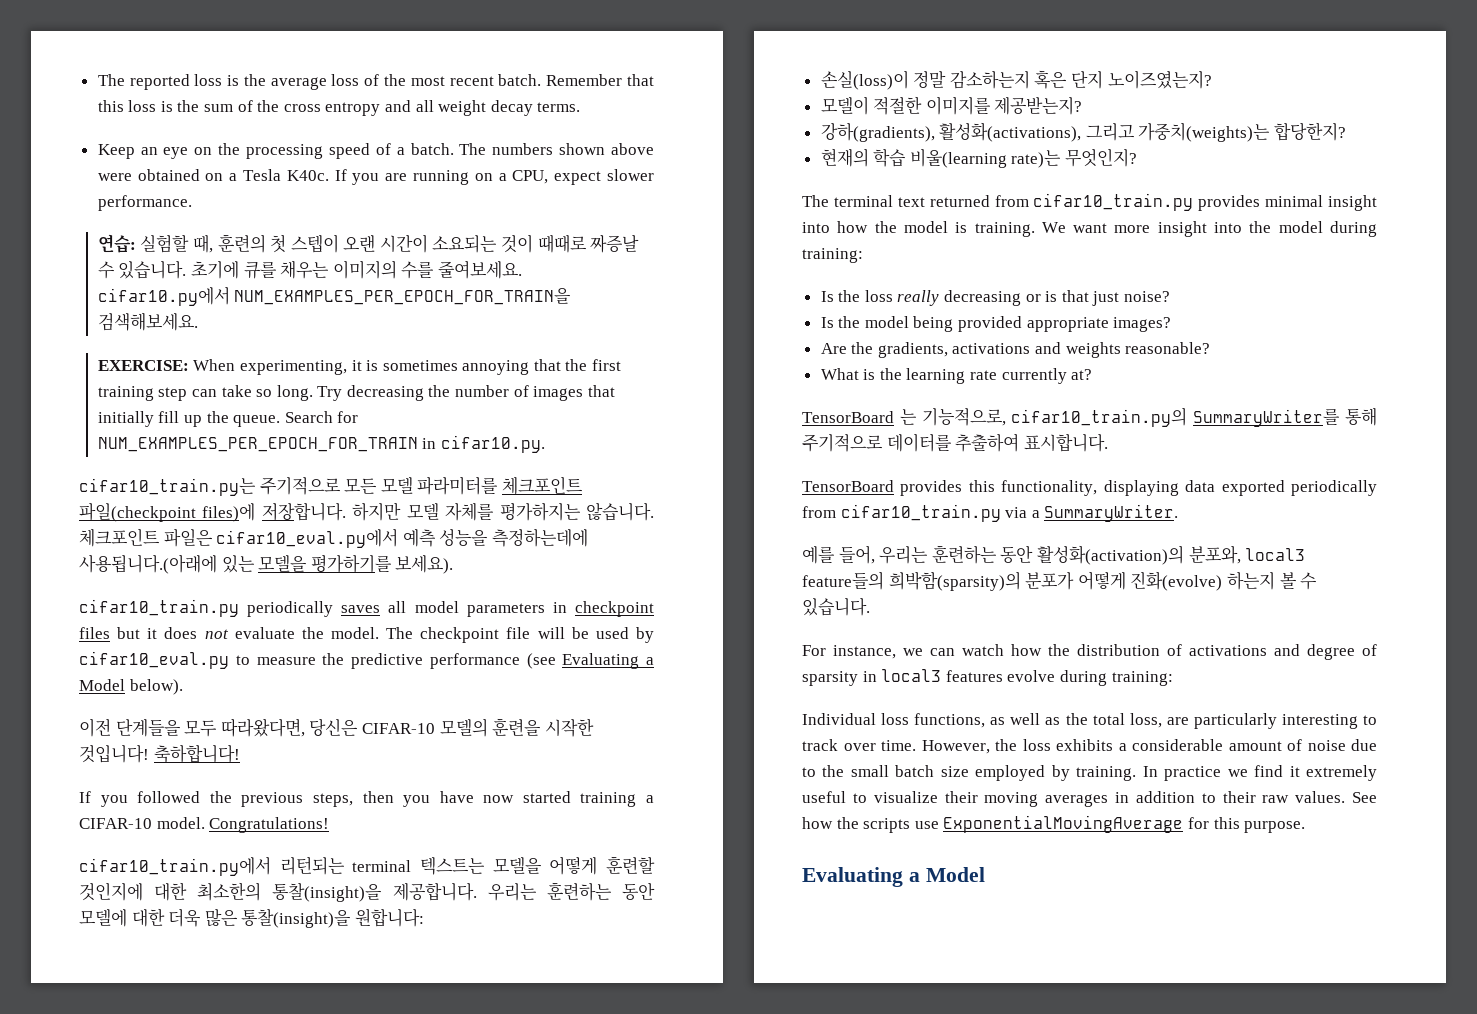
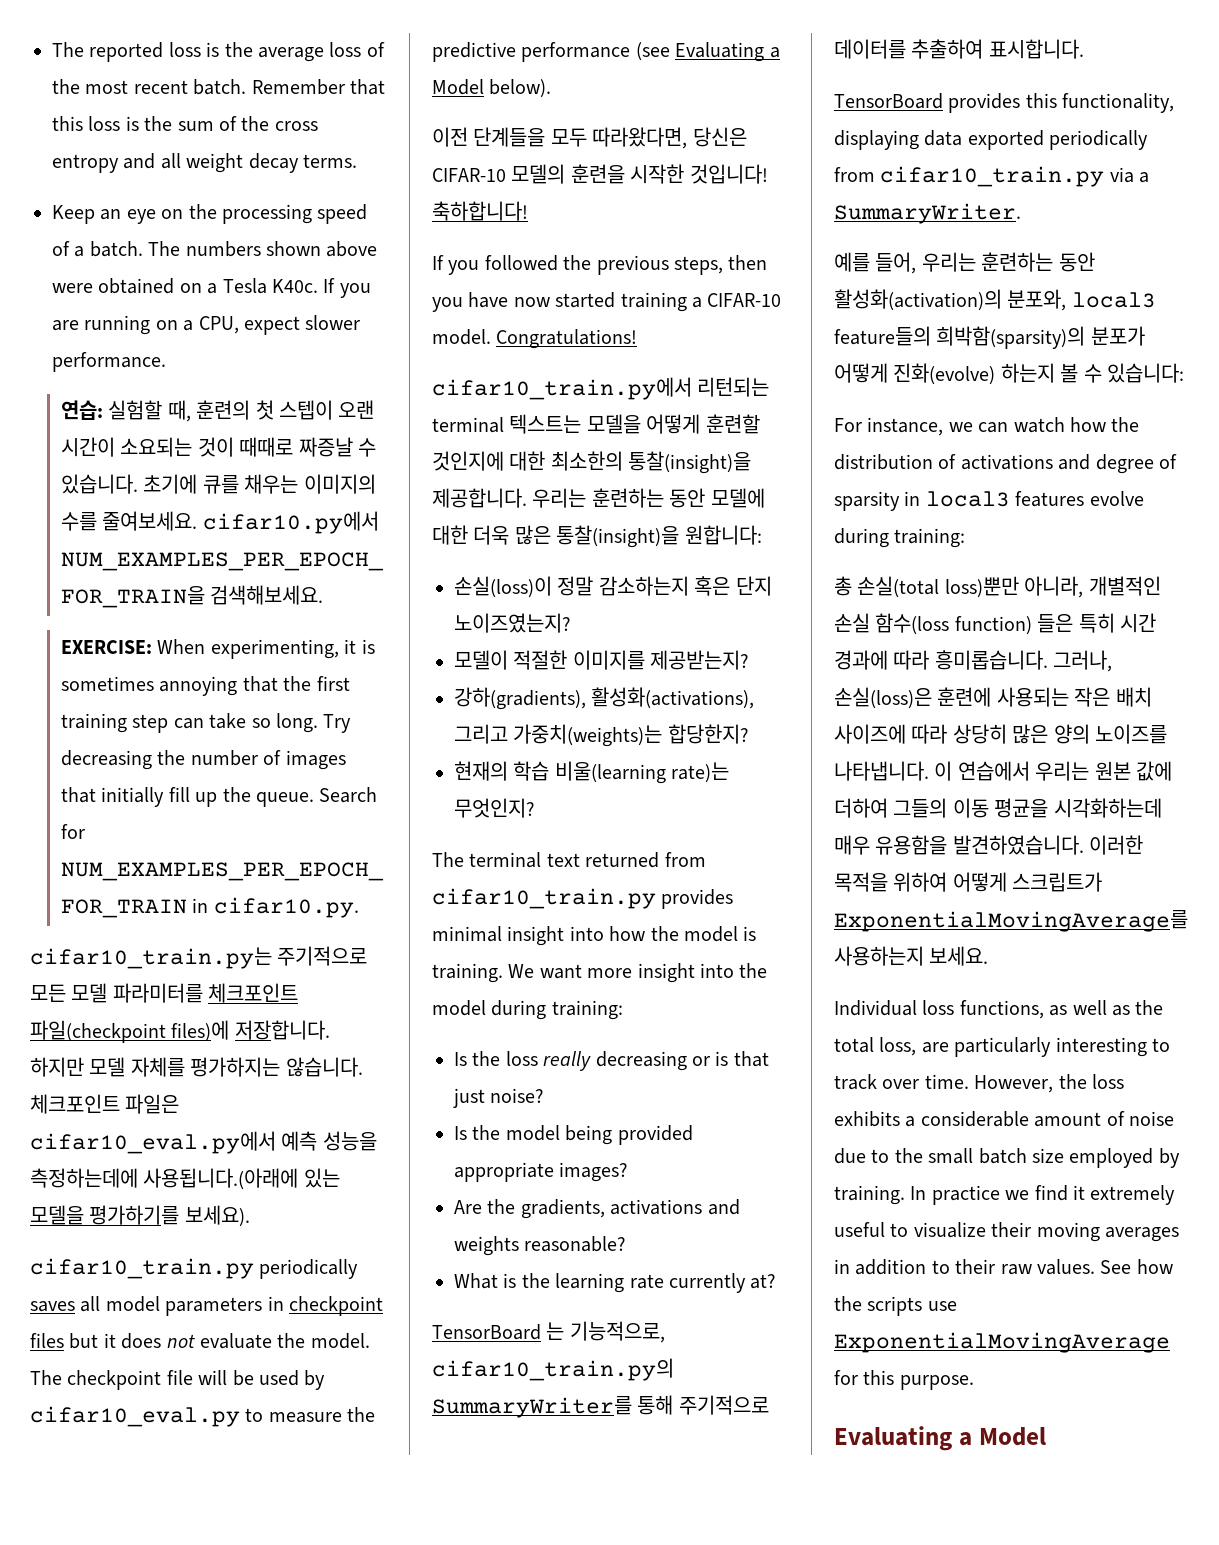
[802,598,870,616] 있습니다. -> [1107,363,1184,383] 있습니다:
(1173, 678) none -> [834,576,1161,598] [834,613,1156,635] [834,650,1113,672] [834,687,1152,709] [834,724,1167,744] [834,761,1172,781] [834,798,1162,818] [834,835,1144,855] [834,872,1103,892] [834,910,1188,932] [834,946,989,966] // 총 손실(total loss)뿐만 아니라, 개별적인 손실 함수(loss function) 들은 특히 시간 경과에 따라 흥미롭습니다. 그러나, 손실(loss)은 훈련에 사용되는 작은 배치 사이즈에 따라 상당히 많은 양의 노이즈를 나타냅니다. 이 연습에서 우리는 원본 값에 더하여 그들의 이동 평균을 시각화하는데 매우 유용함을 발견하였습니다. 이러한 목적을 위하여 어떻게 스크립트가 ExponentialMovingAverage를 사용하는지 보세요.

